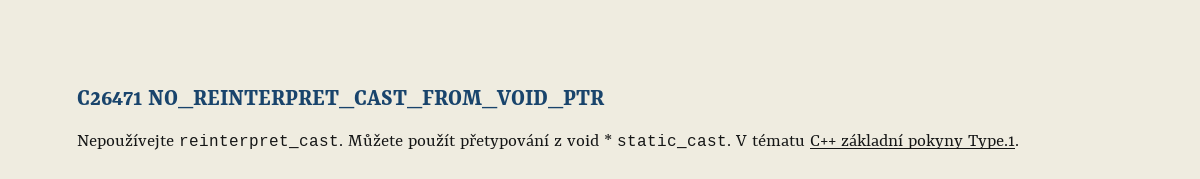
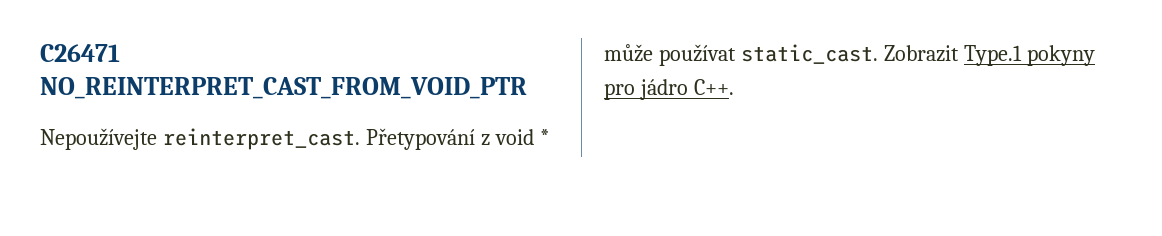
[347,133,1019,149] Můžete použít přetypování z void * static_cast. V tématu C++ základní pokyny Type.1. -> [365,128,549,150] [604,44,1095,66] [604,79,734,100] Přetypování z void * může používat static_cast. Zobrazit Type.1 pokyny pro jádro C++.

